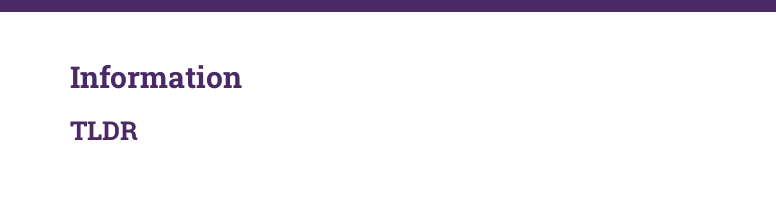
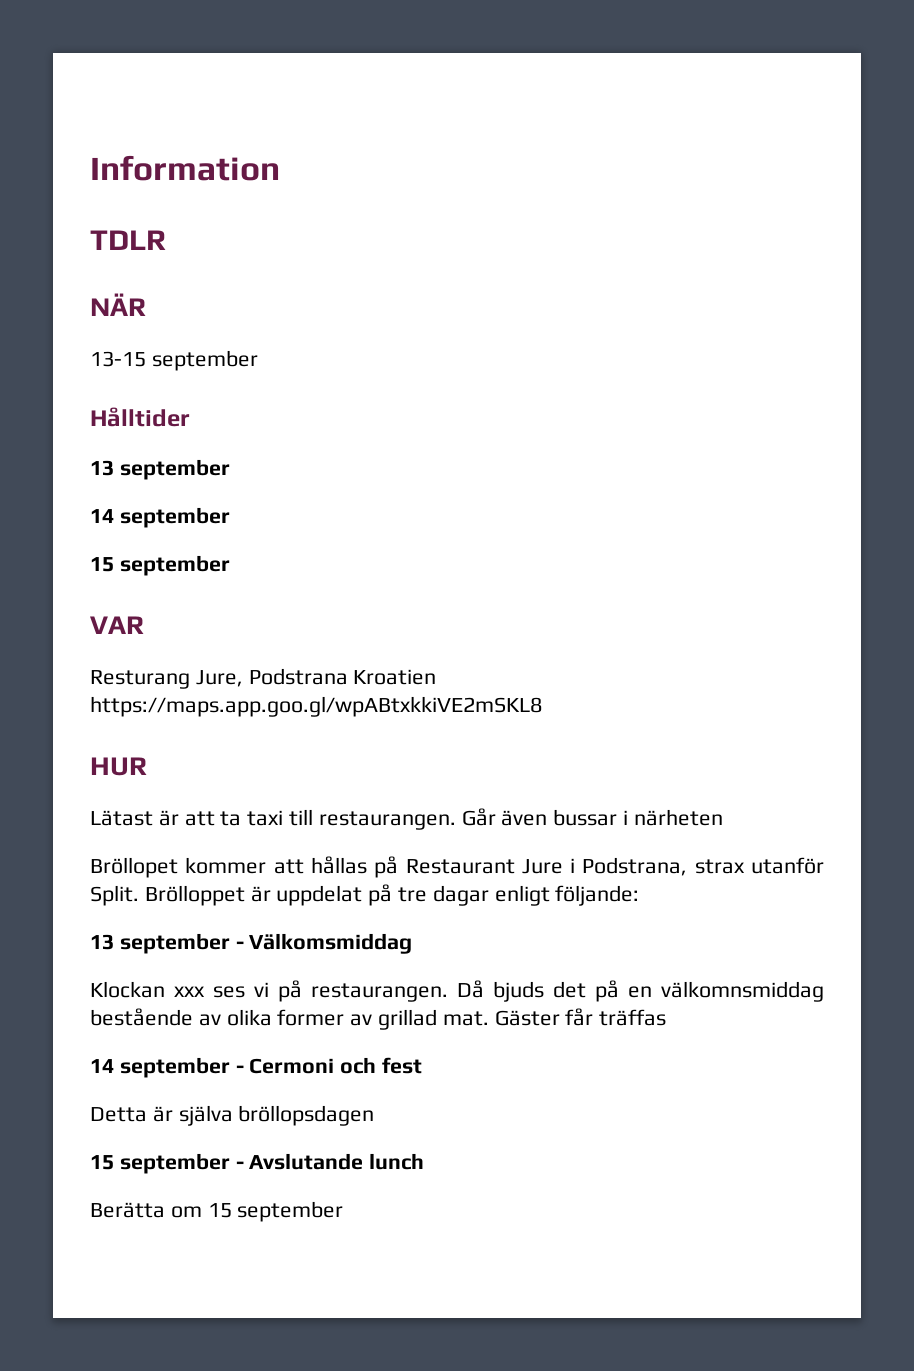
[70,121,138,140] TLDR -> [90,230,166,250] [90,293,146,316] [90,350,258,371] [90,407,190,427] [90,459,230,480] [90,507,230,528] [90,555,230,576] [90,616,144,634] [90,668,437,689] [90,696,542,717] [90,757,147,776] [90,808,723,830] [90,856,824,878] [90,884,640,906] [90,933,413,954] [90,980,824,1002] [90,1008,667,1030] [90,1057,423,1078] [90,1105,375,1126] [90,1153,425,1174] [90,1201,344,1222] TDLR // NÄR // 13-15 september // Hålltider // 13 september // 14 september // 15 september // VAR // Resturang Jure, Podstrana Kroatien https://maps.app.goo.gl/wpABtxkkiVE2mSKL8 // HUR // Lätast är att ta taxi till restaurangen. Går även bussar i närheten // Bröllopet kommer att hållas på Restaurant Jure i Podstrana, strax utanför Split. Brölloppet är uppdelat på tre dagar enligt följande: // 13 september - Välkomsmiddag // Klockan xxx ses vi på restaurangen. Då bjuds det på en välkomnsmiddag bestående av olika former av grillad mat. Gäster får träffas // 14 september - Cermoni och fest // Detta är själva bröllopsdagen // 15 september - Avslutande lunch // Berätta om 15 september

